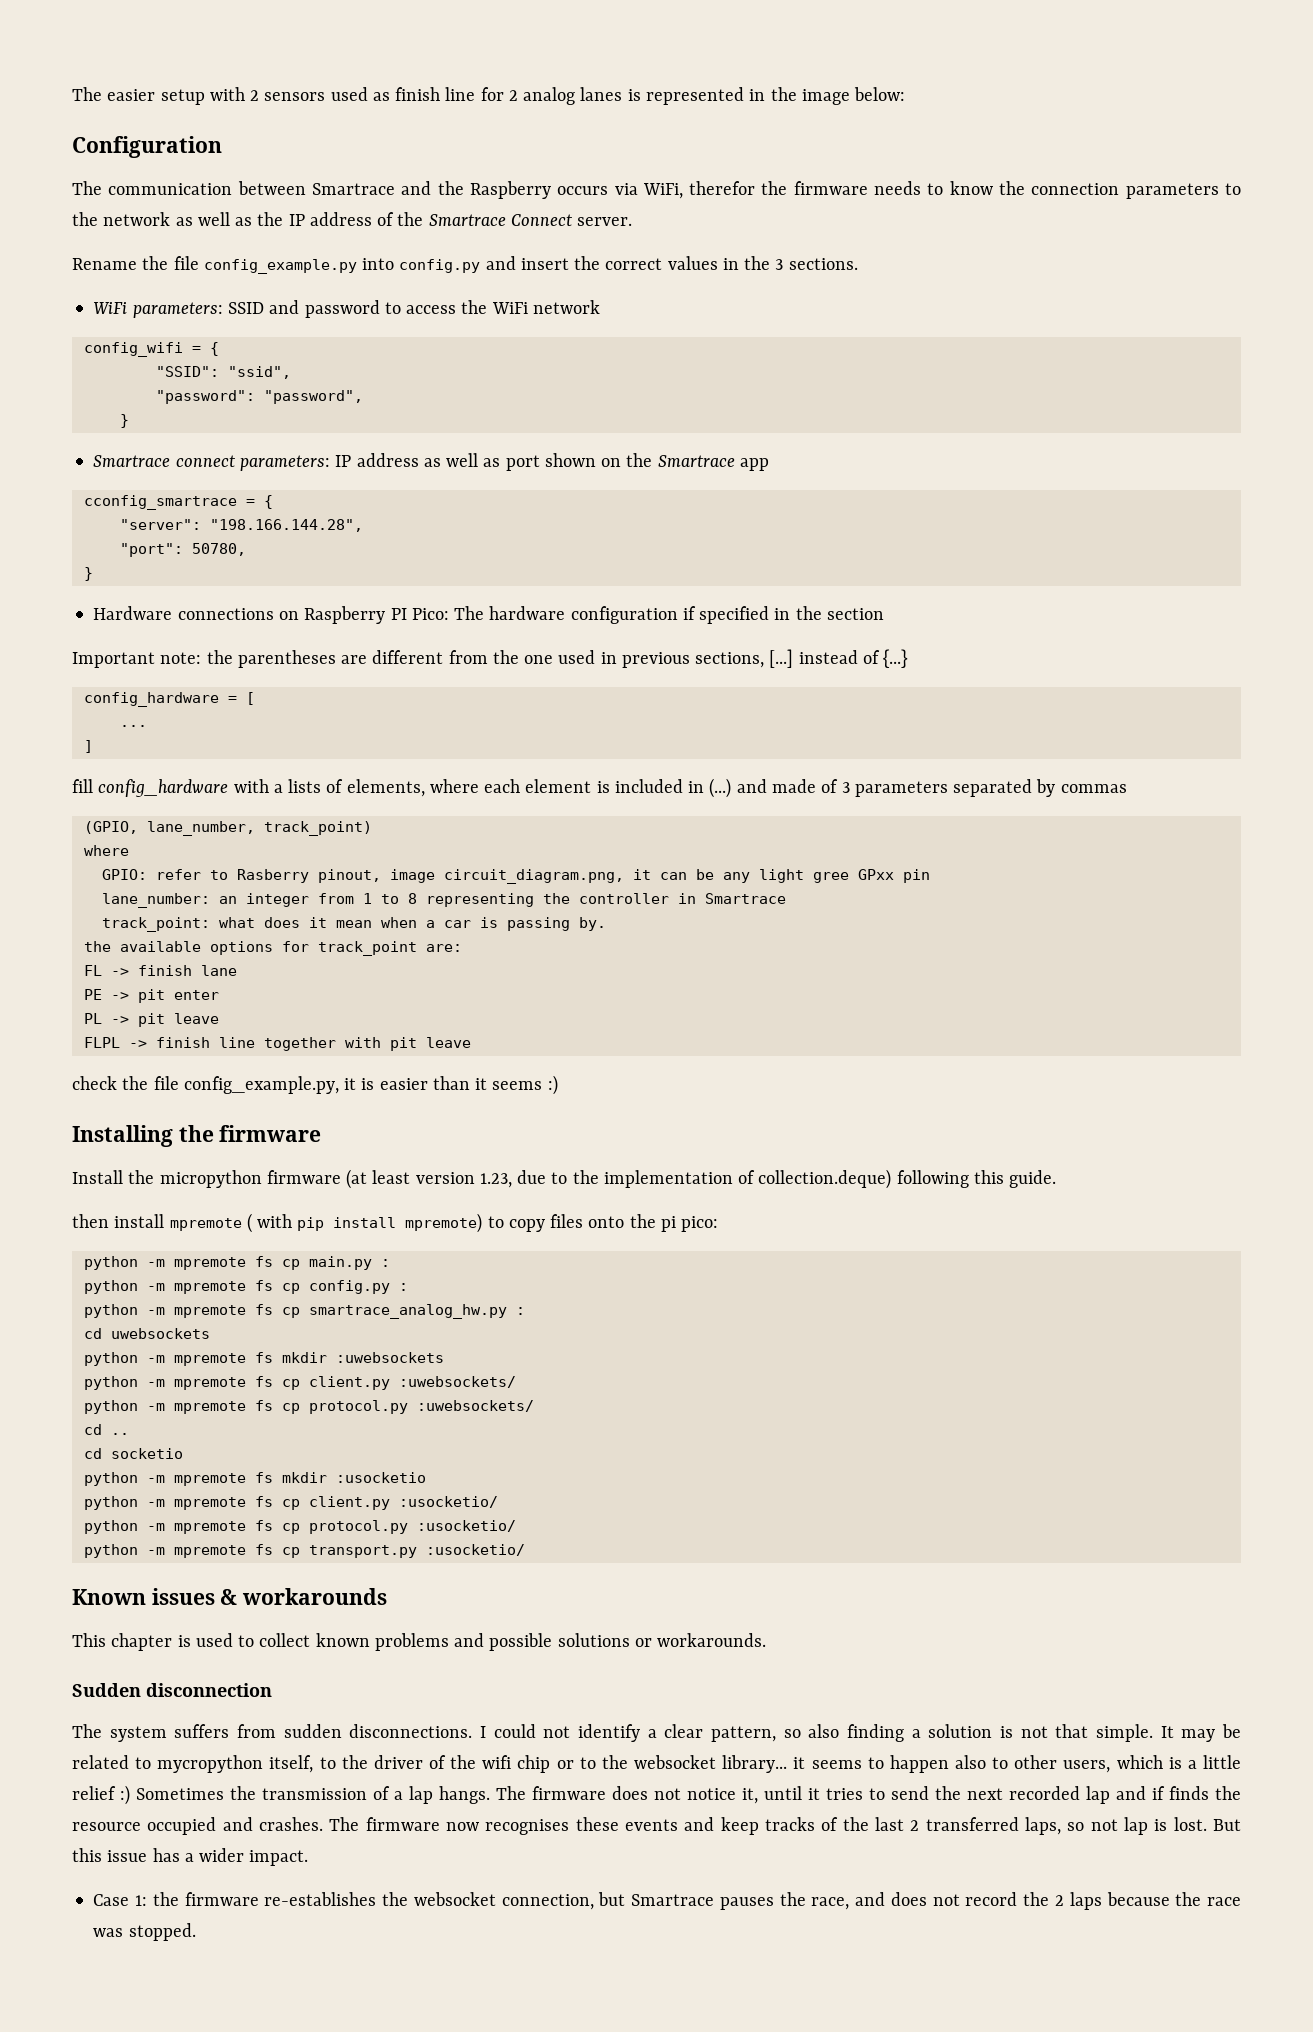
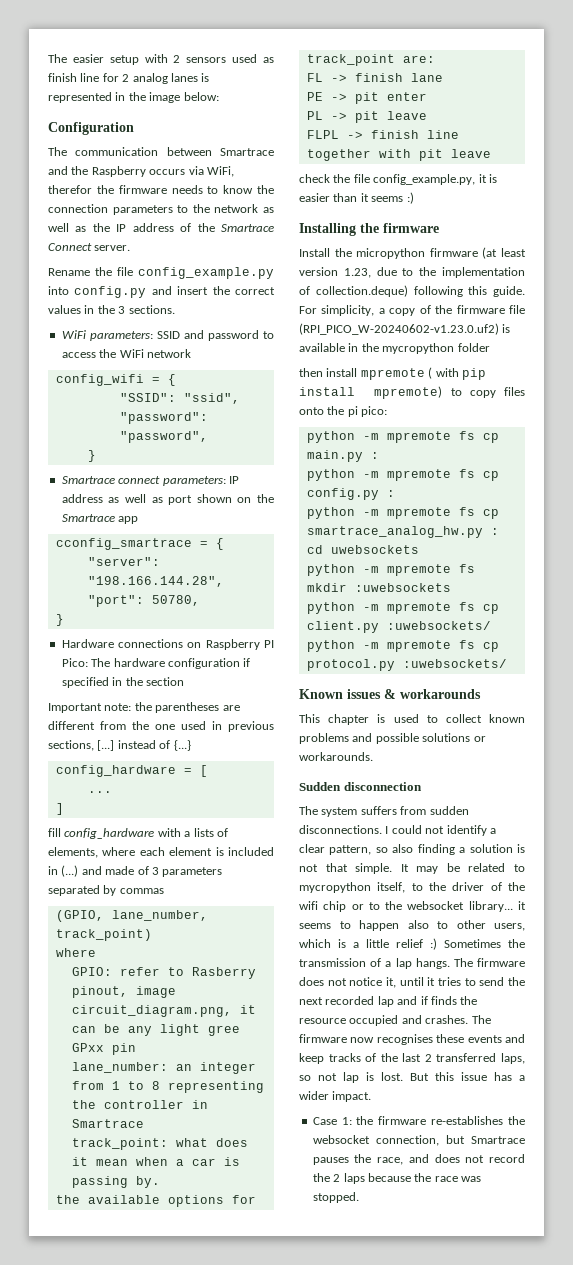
(1057, 1179) none -> [299,305,525,316] [299,323,511,335] [299,343,490,354] For simplicity, a copy of the firmware file (RPI_PICO_W-20240602-v1.23.0.uf2) is available in the mycropython folder
[83,1424,129,1435] [83,1448,183,1459] [83,1472,426,1486] [83,1496,498,1510] [83,1520,516,1534] [83,1544,525,1558] // cd .. // cd socketio // python -m mpremote fs mkdir :usocketio // python -m mpremote fs cp client.py :usocketio/ // python -m mpremote fs cp protocol.py :usocketio/ // python -m mpremote fs cp transport.py :usocketio/ -> (507, 663) none

